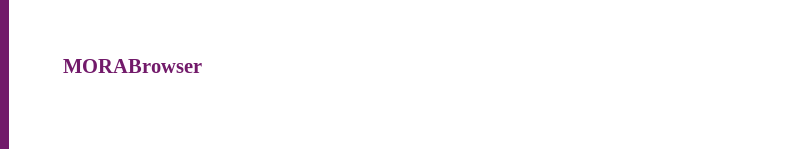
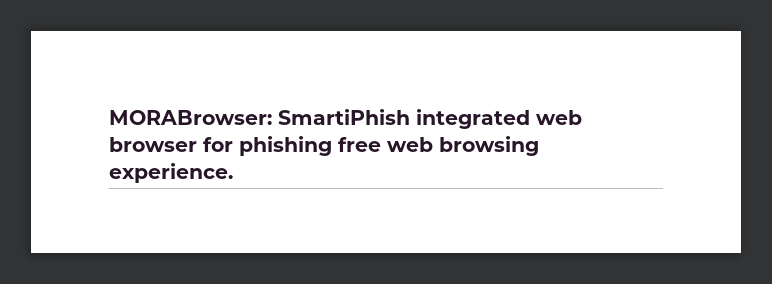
[63,59,202,73] MORABrowser -> [109,109,582,129] [109,136,539,156] [109,163,233,183] MORABrowser: SmartiPhish integrated web browser for phishing free web browsing experience.

